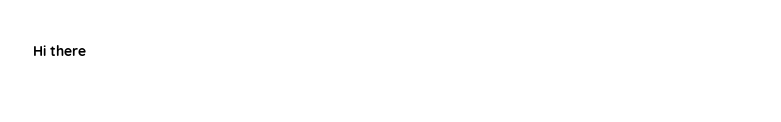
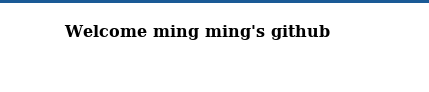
[33,45,86,56] Hi there -> [64,25,330,40] Welcome ming ming's github

